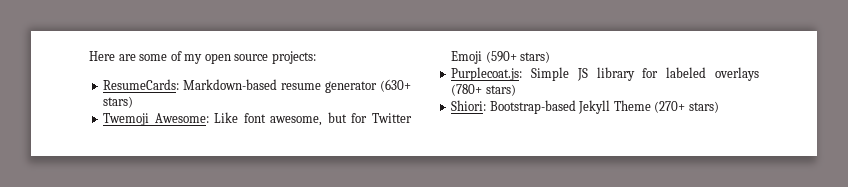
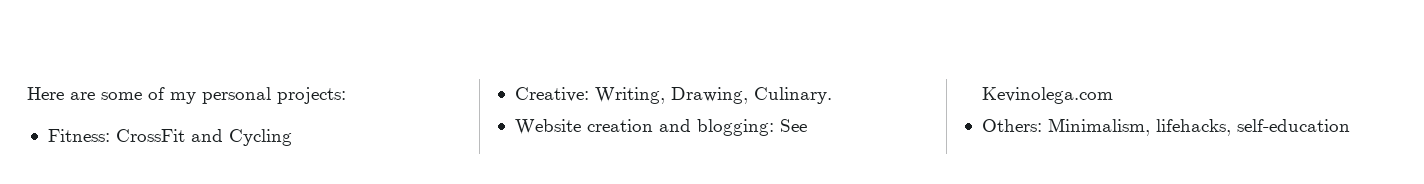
[204,53,269,64] open source -> [202,87,271,104] personal
[103,79,411,93] [103,96,134,108] [103,112,412,126] [451,51,551,64] [451,67,759,81] [451,84,516,96] [451,100,719,114] ResumeCards: Markdown-based resume generator (630+ stars) // Twemoji Awesome: Like font awesome, but for Twitter Emoji (590+ stars) // Purplecoat.js: Simple JS library for labeled overlays (780+ stars) // Shiori: Bootstrap-based Jekyll Theme (270+ stars) -> [47,129,292,146] [514,87,832,104] [514,119,807,136] [981,87,1113,104] [981,118,1350,136] Fitness: CrossFit and Cycling // Creative: Writing, Drawing, Culinary. // Website creation and blogging: See Kevinolega.com // Others: Minimalism, lifehacks, self-education

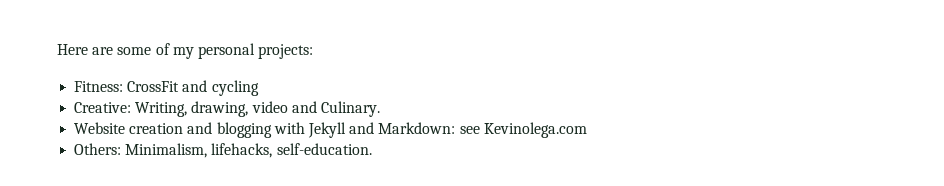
[228,129,292,146] Cycling -> [211,80,259,96] cycling
[670,87,748,104] Drawing, -> [191,101,317,117] drawing, video and
[696,119,807,136] blogging: See -> [216,122,480,138] blogging with Jekyll and Markdown: see
[1236,119,1350,132] self-education -> [276,143,372,155] self-education.

